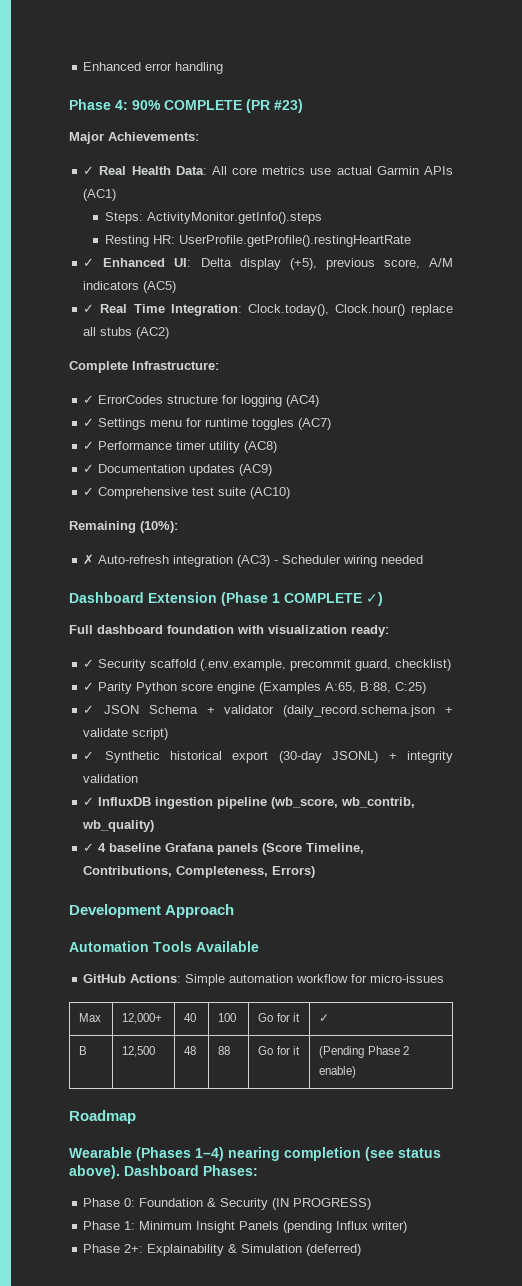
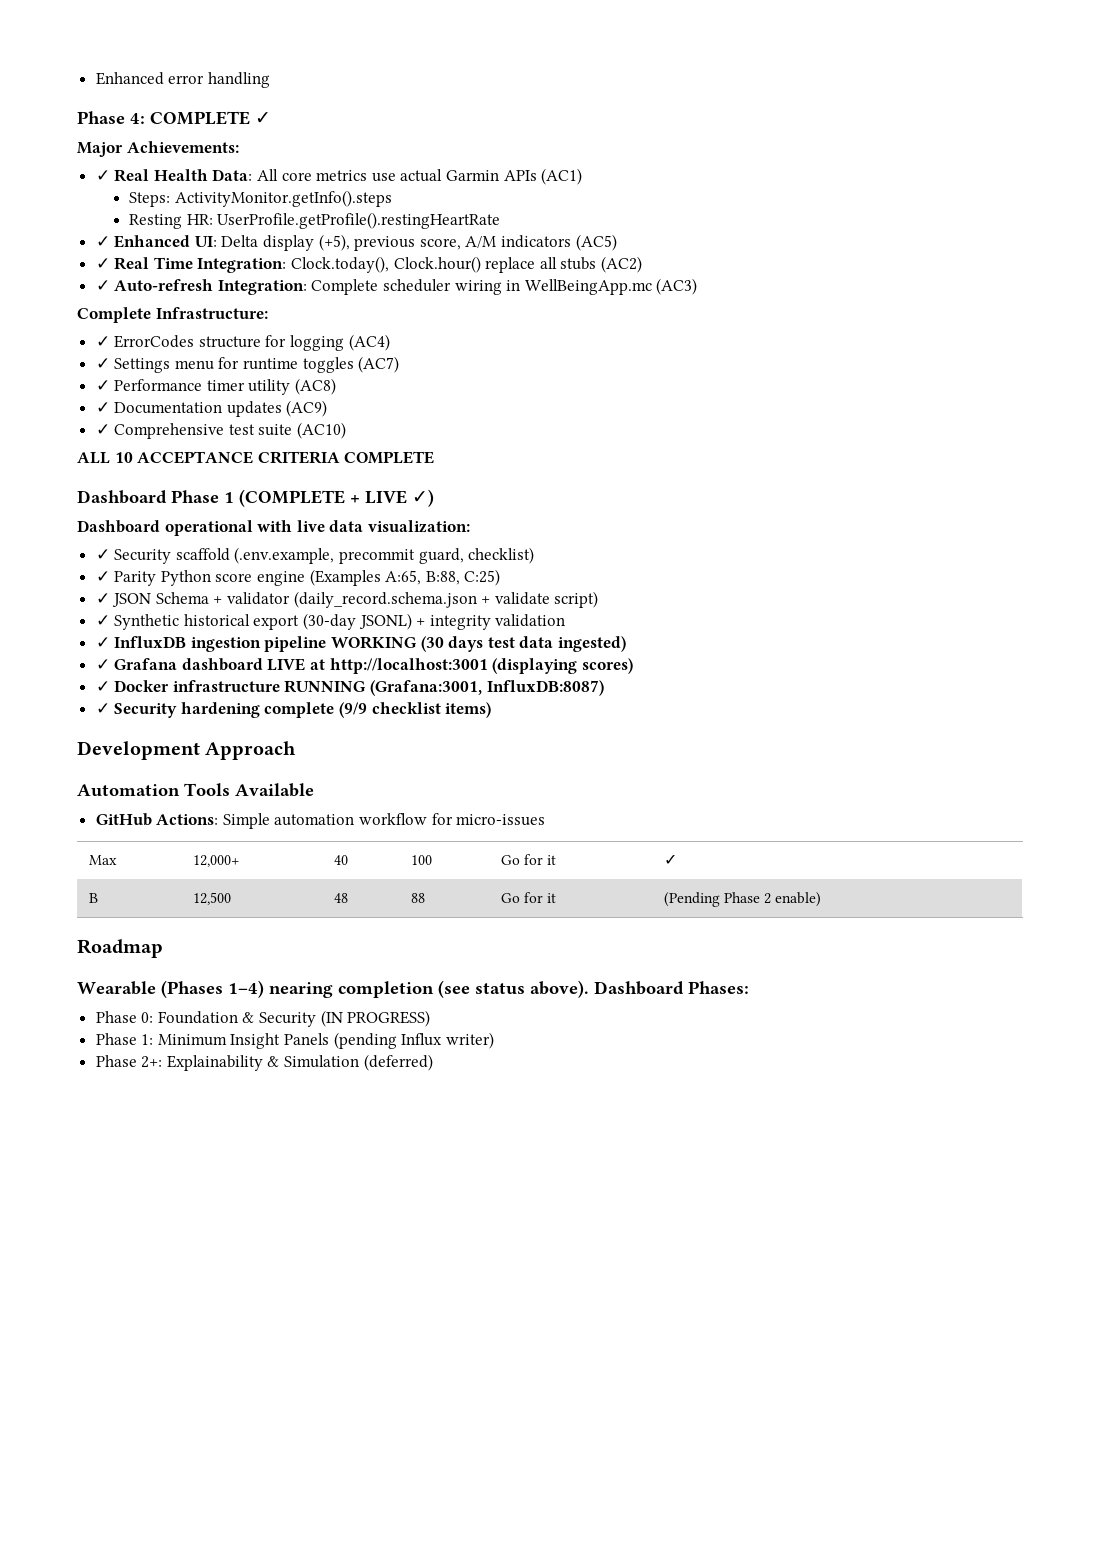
[132,99,303,113] 90% COMPLETE (PR #23) -> [150,111,271,125] COMPLETE ✓
(170, 333) none -> [95,278,698,295] // ✓ Auto-refresh Integration: Complete scheduler wiring in WellBeingApp.mc (AC3)
[69,521,178,533] [83,554,424,567] [69,592,383,606] [69,625,389,637] Remaining (10%): // ✗ Auto-refresh integration (AC3) - Scheduler wiring needed // Dashboard Extension (Phase 1 COMPLETE ✓) // Full dashboard foundation with visualization ready: -> [77,451,435,464] [77,489,434,507] [77,520,470,536] ALL 10 ACCEPTANCE CRITERIA COMPLETE // Dashboard Phase 1 (COMPLETE + LIVE ✓) // Dashboard operational with live data visualization:
[271,797,416,809] [82,820,155,832] [83,843,365,855] [83,866,316,878] (wb_score, wb_contrib, wb_quality) // ✓ 4 baseline Grafana panels (Score Timeline, Contributions, Completeness, Errors) -> [331,636,627,652] [95,658,633,674] [95,680,604,696] [95,702,492,718] WORKING (30 days test data ingested) // ✓ Grafana dashboard LIVE at http://localhost:3001 (displaying scores) // ✓ Docker infrastructure RUNNING (Grafana:3001, InfluxDB:8087) // ✓ Security hardening complete (9/9 checklist items)

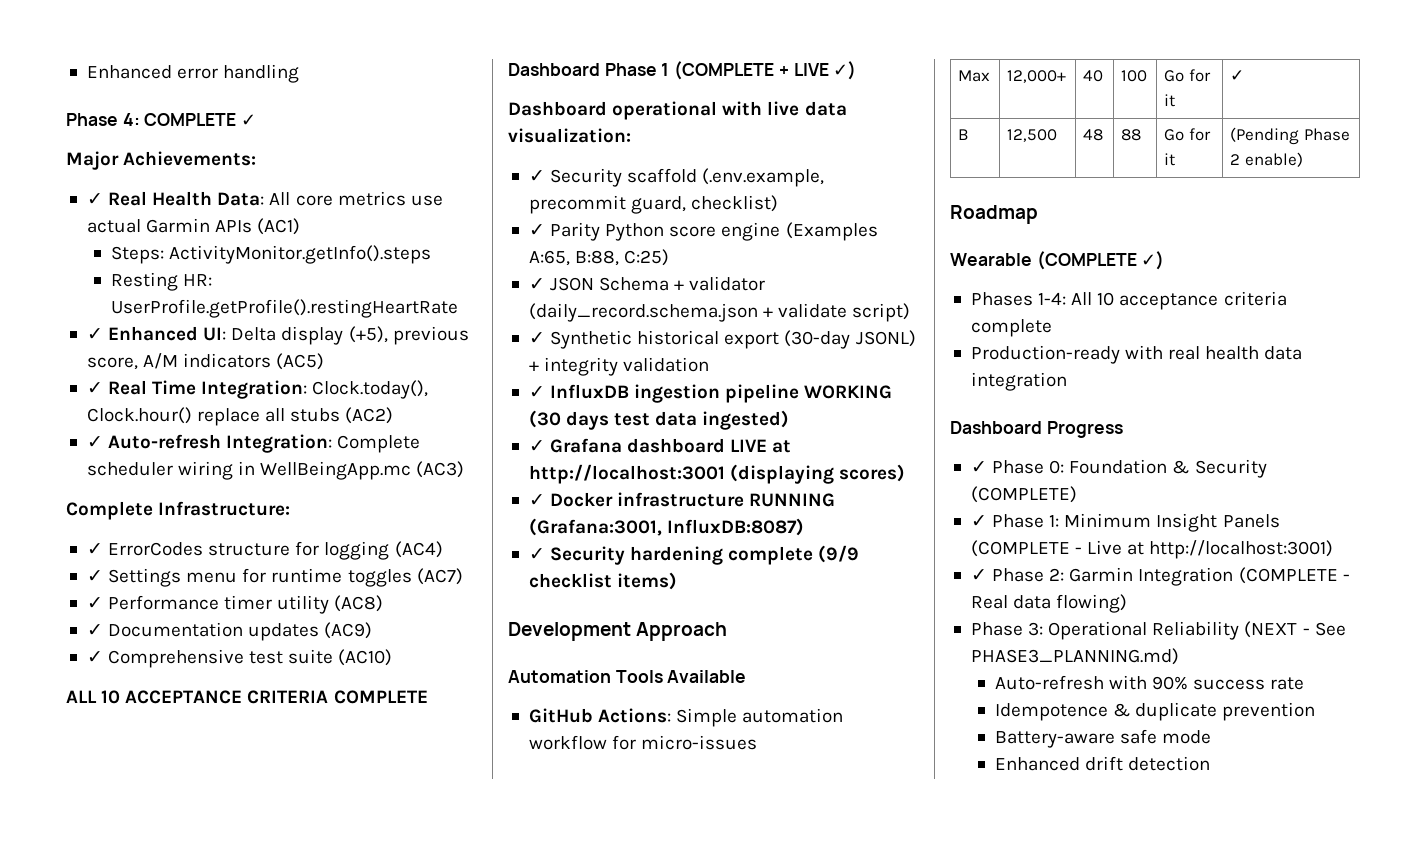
[161,980,749,998] (Phases 1–4) nearing completion (see status above). Dashboard Phases: // -> [1036,251,1165,270] [970,291,1287,310] [970,319,1052,337] [970,345,1303,364] [970,372,1067,391] [950,421,1123,438] [970,461,987,473] (COMPLETE ✓) // Phases 1-4: All 10 acceptance criteria complete // Production-ready with real health data integration // Dashboard Progress // ✓
[320,1010,431,1027] (IN PROGRESS) // -> [970,486,1077,503] [970,515,987,527] (COMPLETE) // ✓
[333,1032,494,1049] [95,1054,433,1071] (pending Influx writer) // Phase 2+: Explainability & Simulation (deferred) -> [970,540,1334,559] [970,567,1350,586] [970,594,1128,613] [970,621,1346,640] [970,648,1179,665] [994,675,1305,690] [994,702,1316,721] [994,729,1212,748] [994,756,1211,771] (COMPLETE - Live at http://localhost:3001) // ✓ Phase 2: Garmin Integration (COMPLETE - Real data flowing) // Phase 3: Operational Reliability (NEXT - See PHASE3_PLANNING.md) // Auto-refresh with 90% success rate // Idempotence & duplicate prevention // Battery-aware safe mode // Enhanced drift detection

